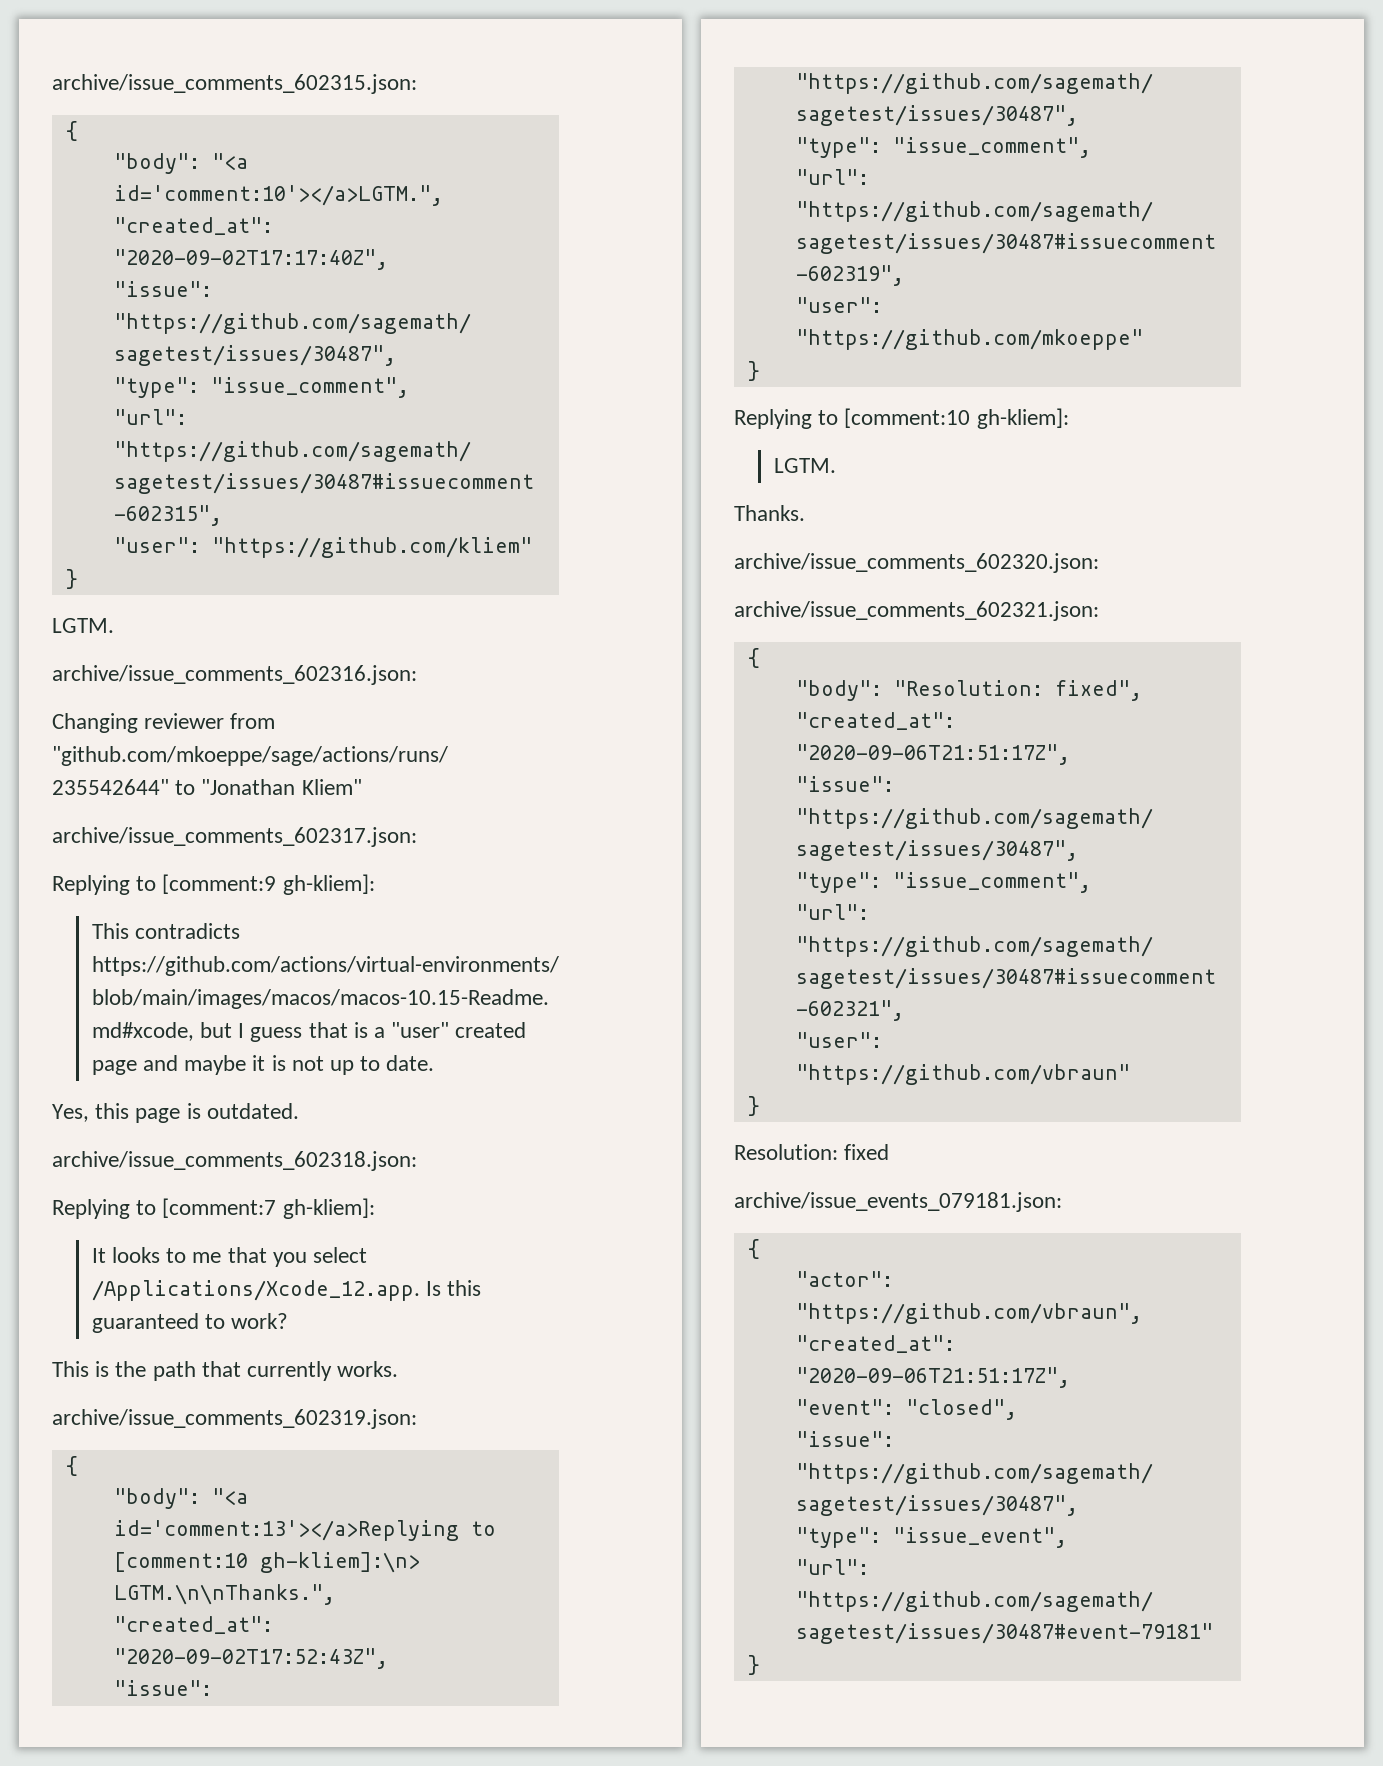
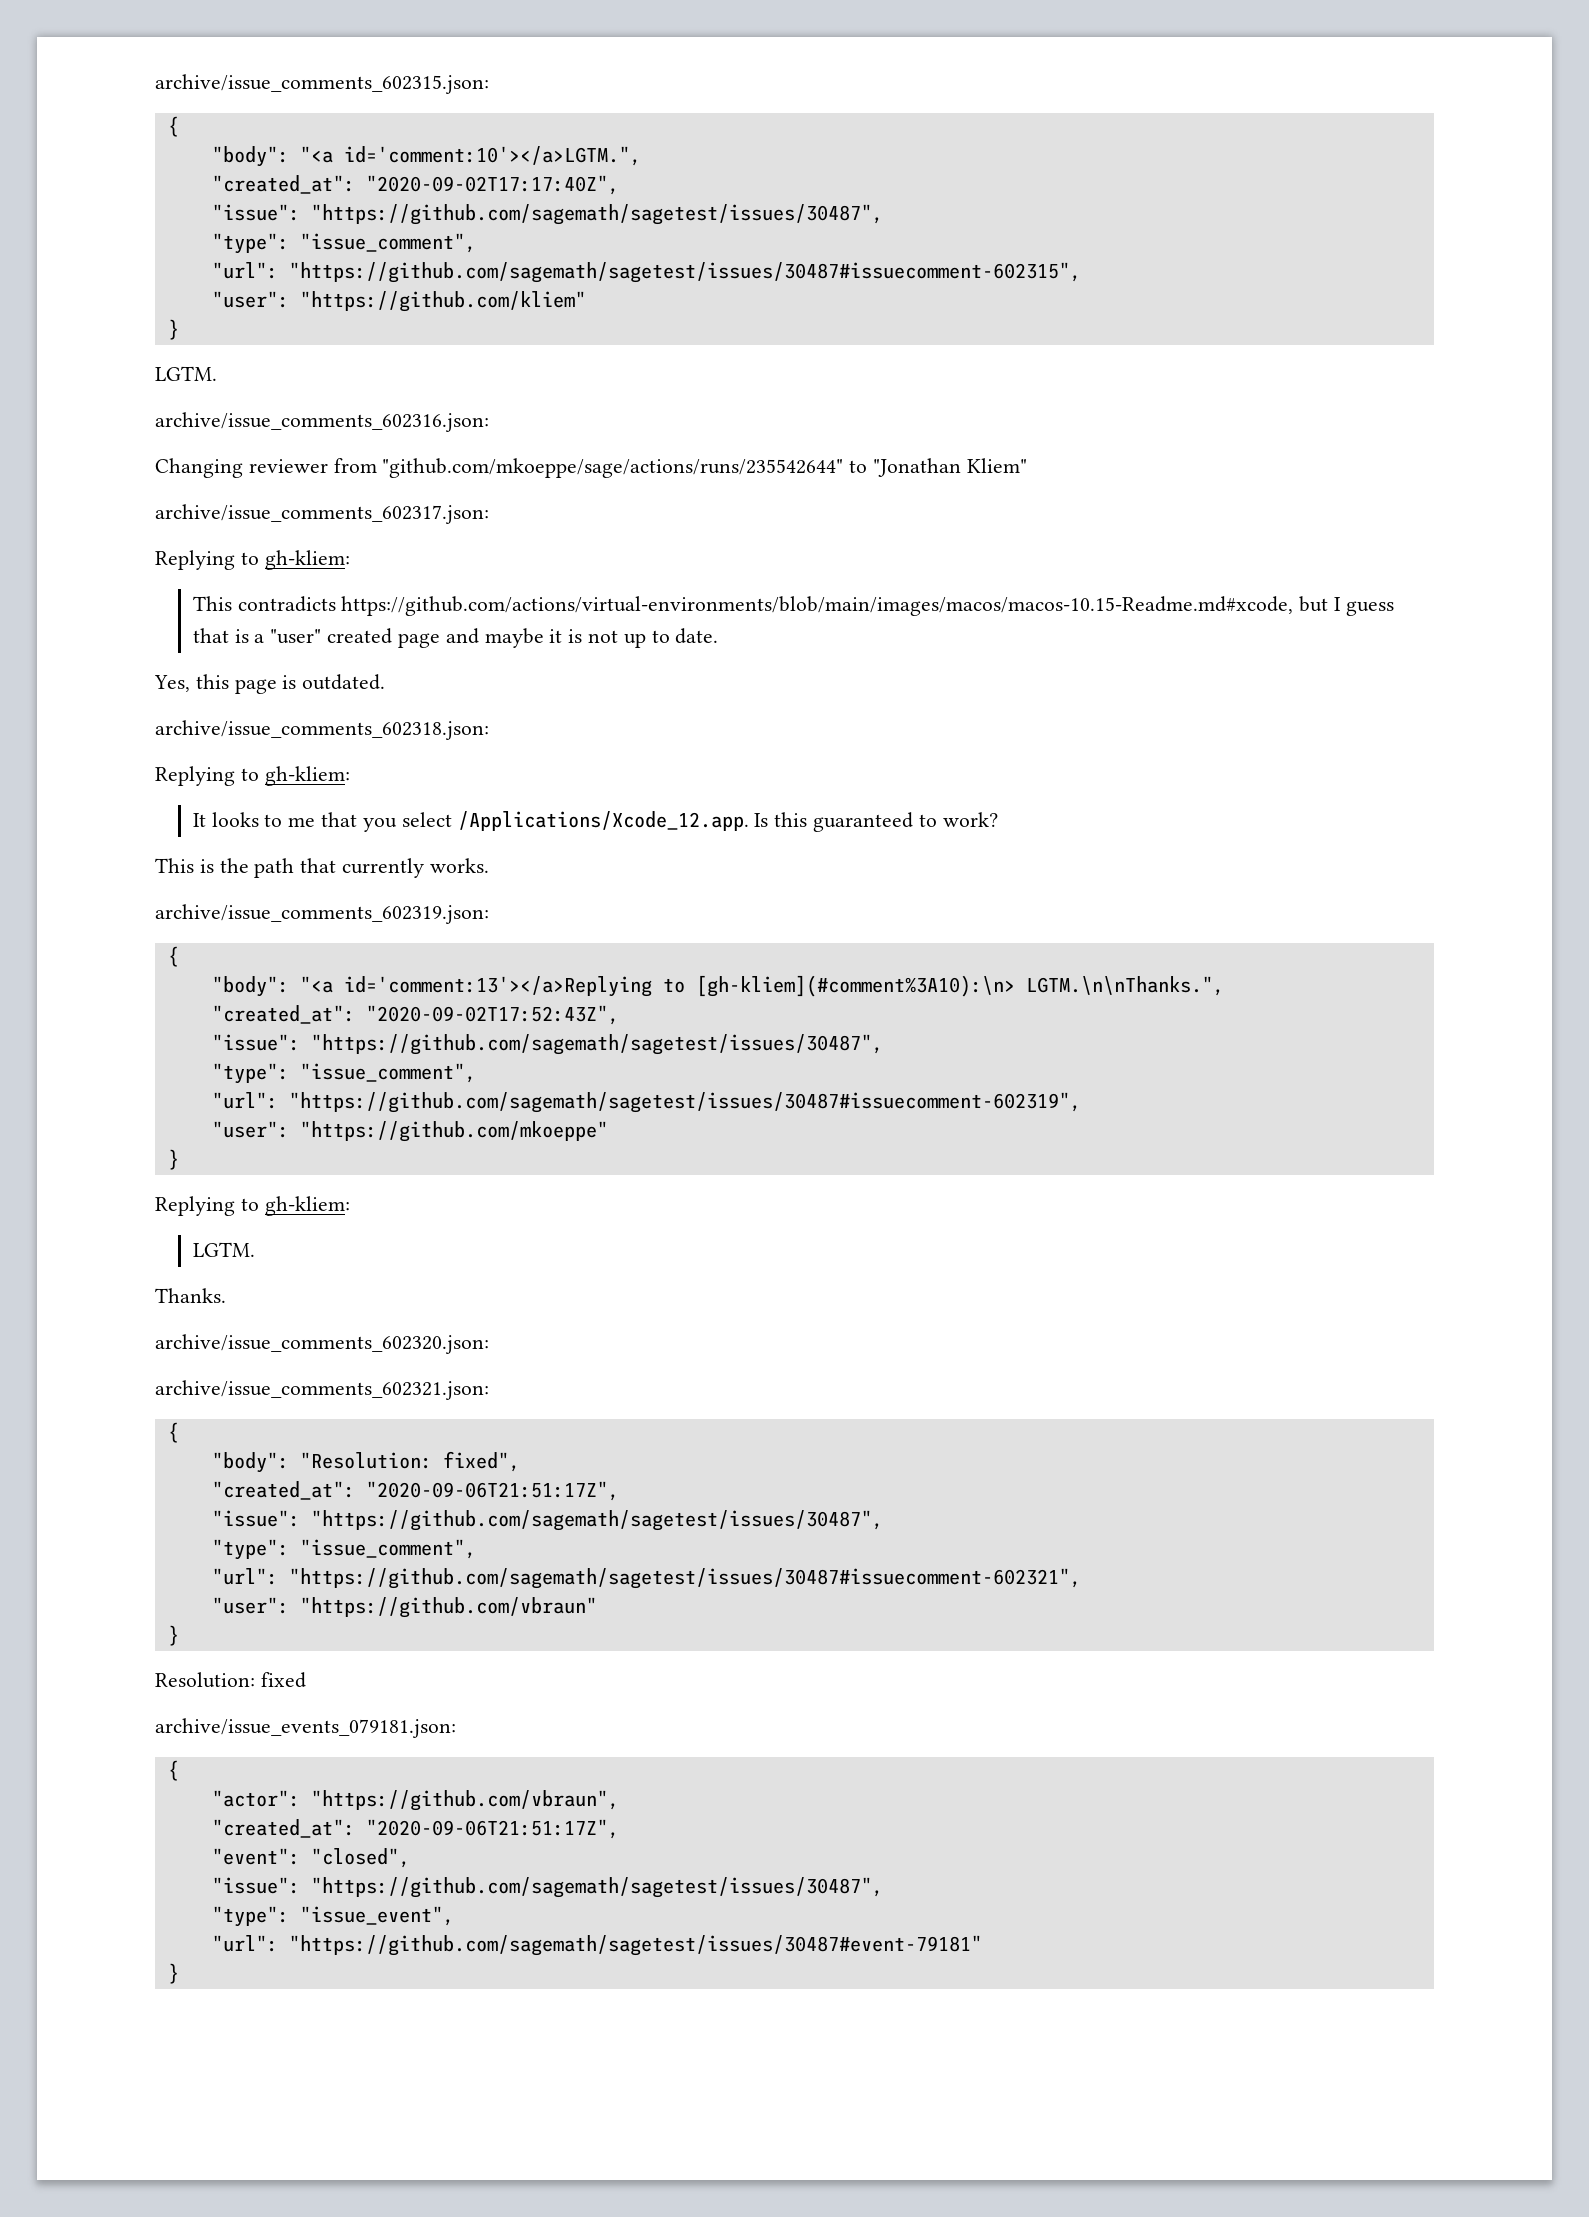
[162,874,375,895] [comment:9 gh-kliem]: -> [264,550,350,570] gh-kliem:
[162,1198,375,1219] [comment:7 gh-kliem]: -> [264,766,350,786] gh-kliem:
[113,1552,420,1573] [comment:10 gh-kliem]:\n> -> [695,975,1015,997] [gh-kliem](#comment%3A10):\n>
[844,408,1069,429] [comment:10 gh-kliem]: -> [264,1196,350,1216] gh-kliem:

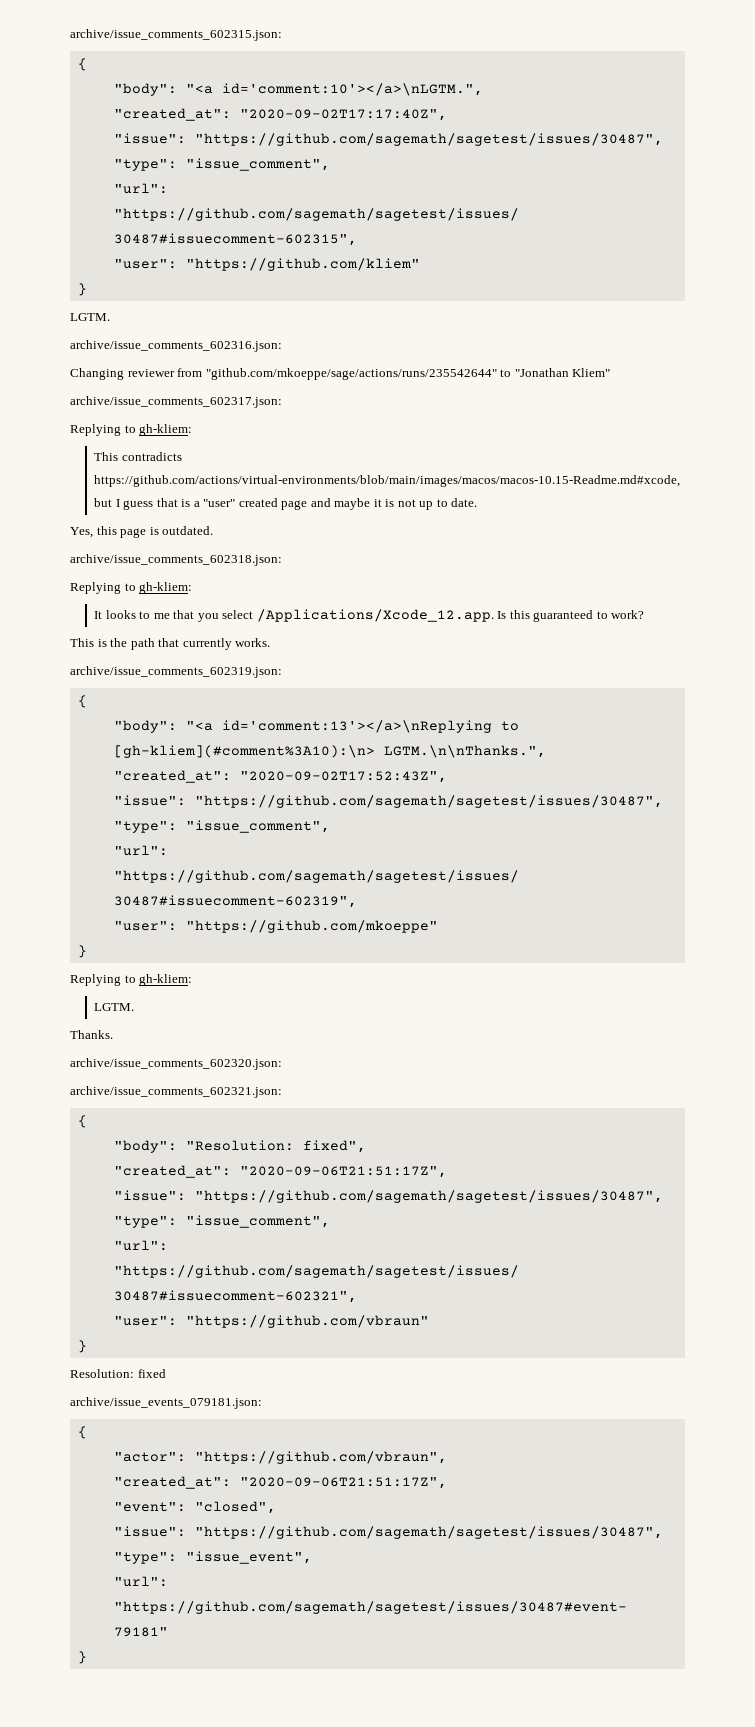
[343,146,641,166] id='comment:10'></a>LGTM.", -> [221,83,483,96] id='comment:10'></a>\nLGTM.",
[343,976,652,997] id='comment:13'></a>Replying -> [221,720,492,733] id='comment:13'></a>\nReplying

